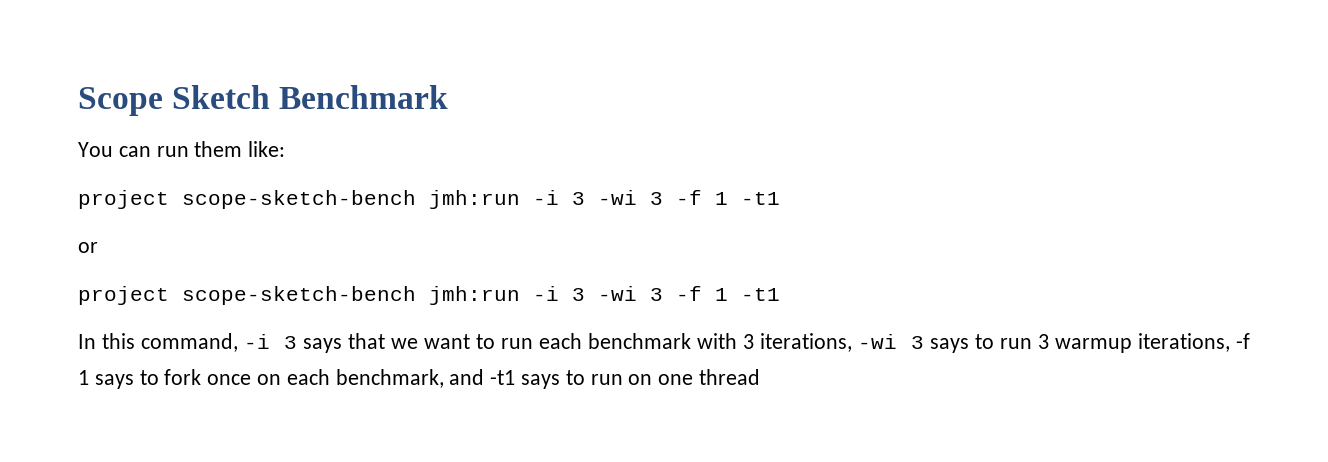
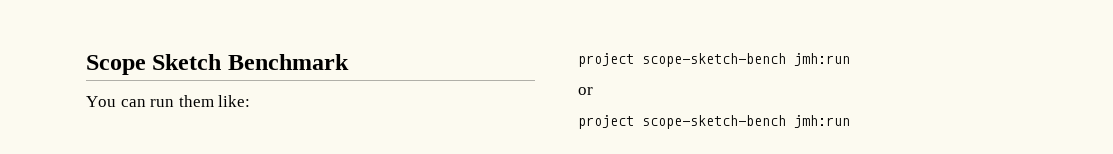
[533,190,780,205] [78,242,98,253] [78,286,780,305] [78,333,1250,353] [78,369,761,389] -i 3 -wi 3 -f 1 -t1 // or // project scope-sketch-bench jmh:run -i 3 -wi 3 -f 1 -t1 // In this command, -i 3 says that we want to run each benchmark with 3 iterations, -wi 3 says to run 3 warmup iterations, -f 1 says to fork once on each benchmark, and -t1 says to run on one thread -> [578,87,593,95] [578,115,850,129] // or // project scope-sketch-bench jmh:run

